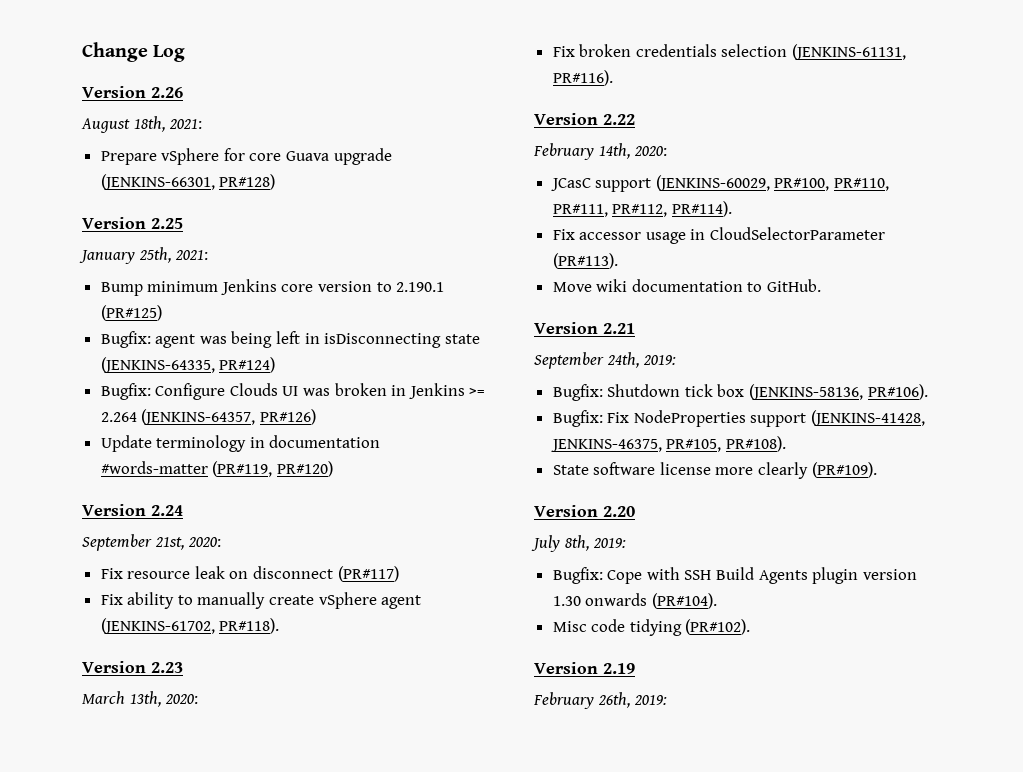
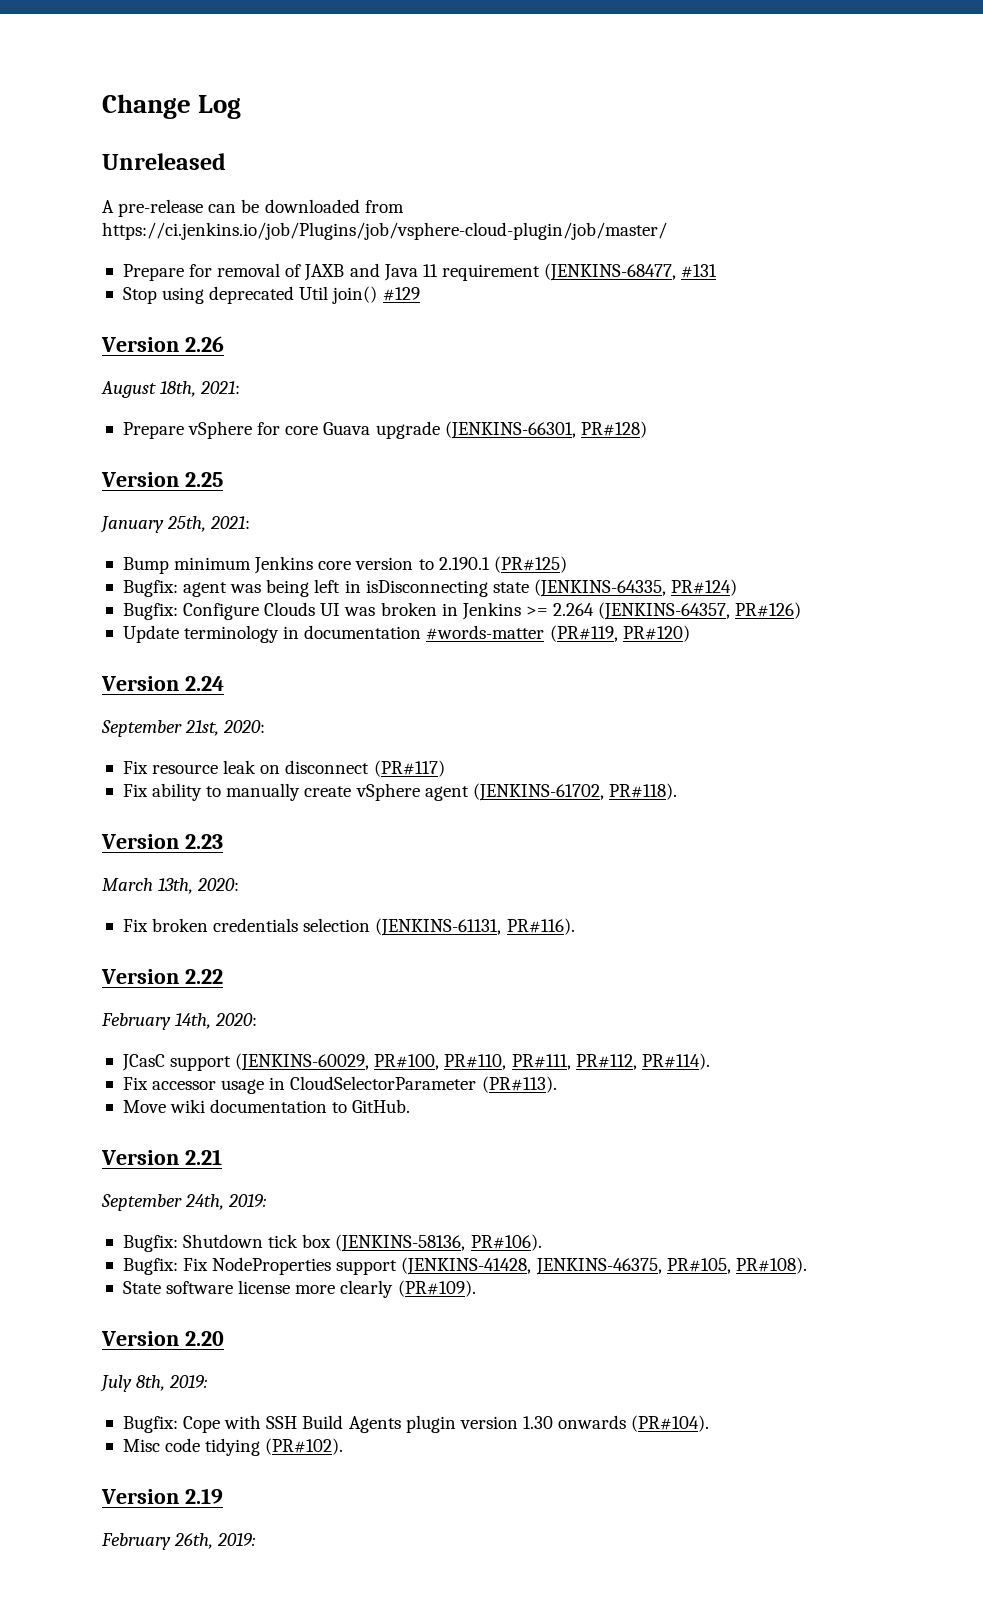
(186, 53) none -> [102,153,226,170] [102,199,404,217] [102,222,667,240] [122,263,718,281] [122,286,420,304] // Unreleased // A pre-release can be downloaded from https://ci.jenkins.io/job/Plugins/job/vsphere-cloud-plugin/job/master/ // Prepare for removal of JAXB and Java 11 requirement (JENKINS-68477, #131 // Stop using deprecated Util join() #129

